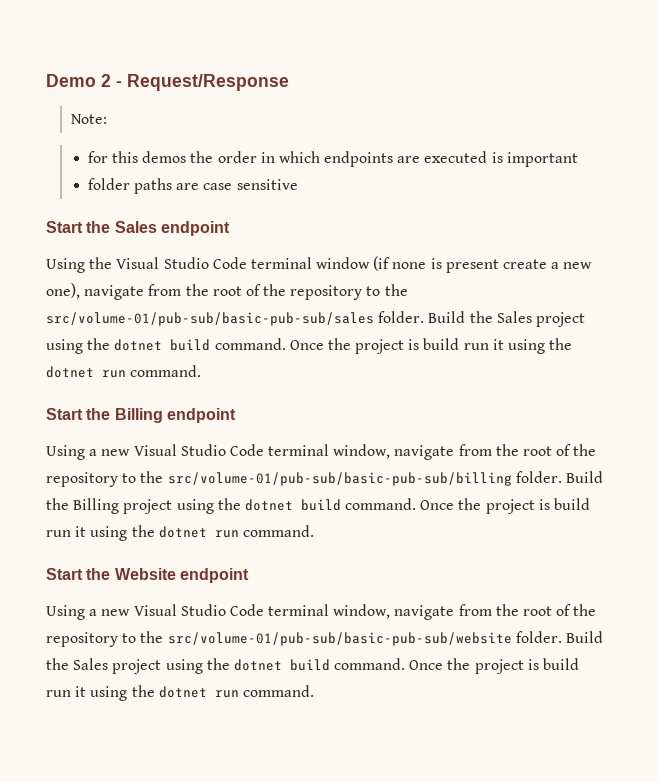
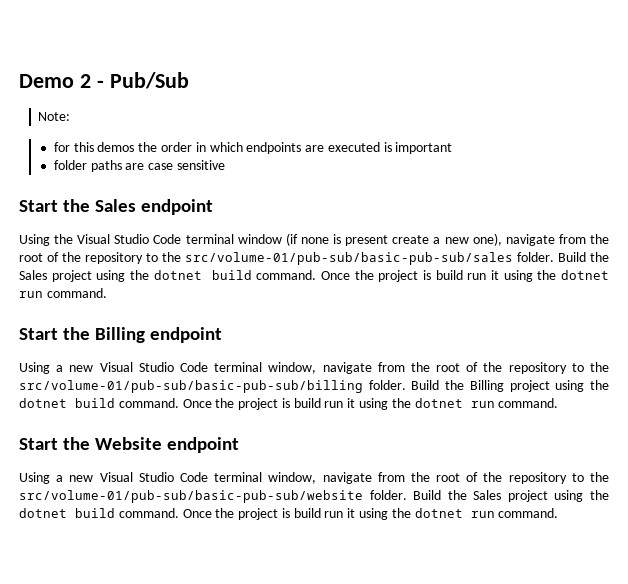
[127,74,289,91] Request/Response -> [109,72,189,89] Pub/Sub

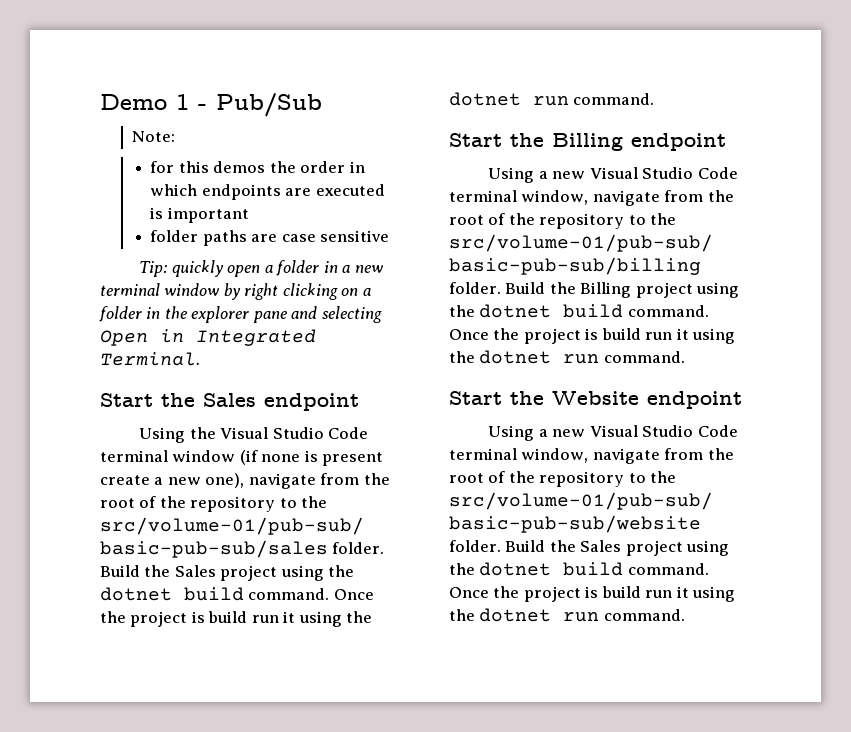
[79,74,91,88] 2 -> [176,94,189,110] 1
(225, 165) none -> [139,260,383,277] [100,283,371,300] [99,306,382,323] [100,329,316,346] [100,352,200,366] // Tip: quickly open a folder in a new terminal window by right clicking on a folder in the explorer pane and selecting Open in Integrated Terminal.

